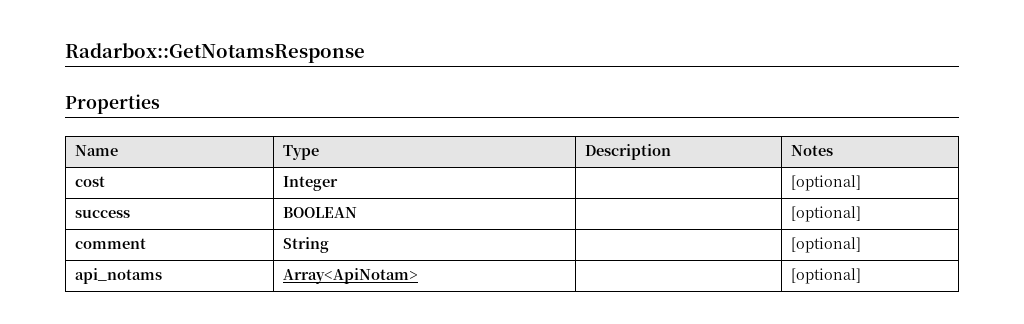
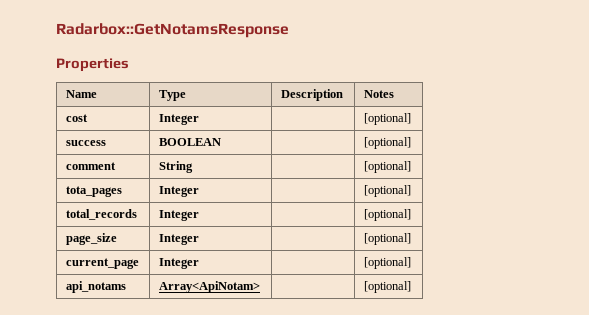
(862, 245) none -> [65,186,122,197] [158,186,199,197] [363,185,411,197] [65,209,137,220] [158,210,199,221] [363,209,411,221] [65,233,117,245] [158,234,199,245] [363,233,411,245] [65,258,139,269] [158,258,199,269] [363,257,411,269] // tota_pages | Integer | | [optional] // total_records | Integer | | [optional] // page_size | Integer | | [optional] // current_page | Integer | | [optional]

